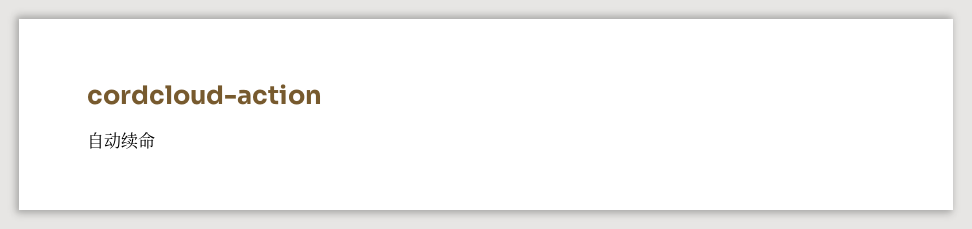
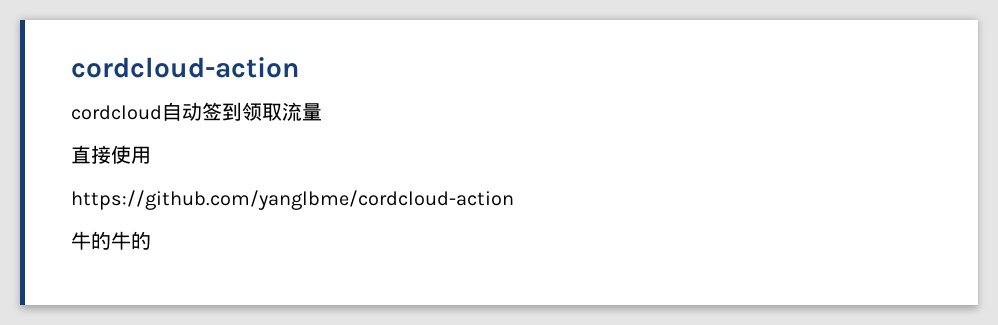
[87,132,155,150] 自动续命 -> [71,102,322,121] [71,145,151,164] [71,190,514,210] [71,231,151,250] cordcloud自动签到领取流量 // 直接使用 // https://github.com/yanglbme/cordcloud-action // 牛的牛的

